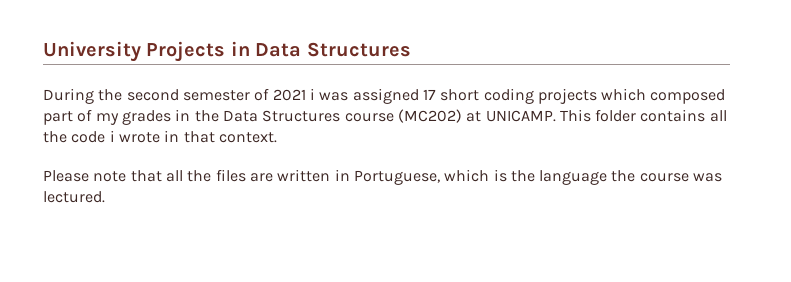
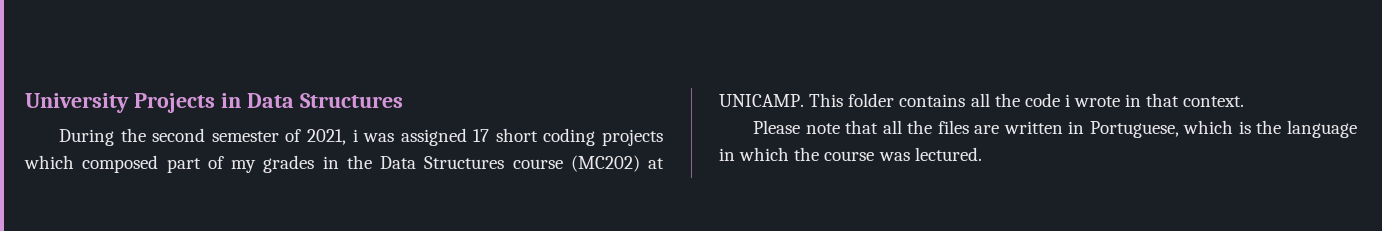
[272,89,306,101] 2021 -> [306,129,346,145] 2021,
(608, 177) none -> [719,147,790,161] in which

